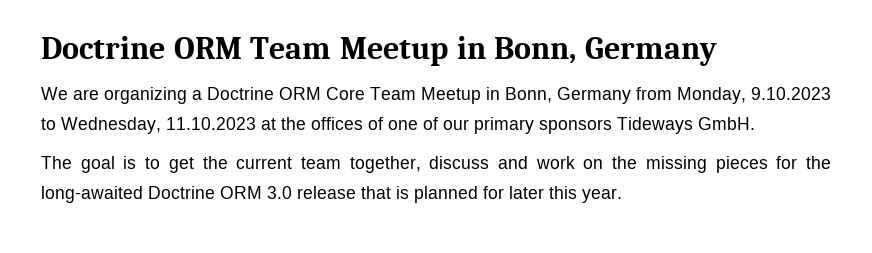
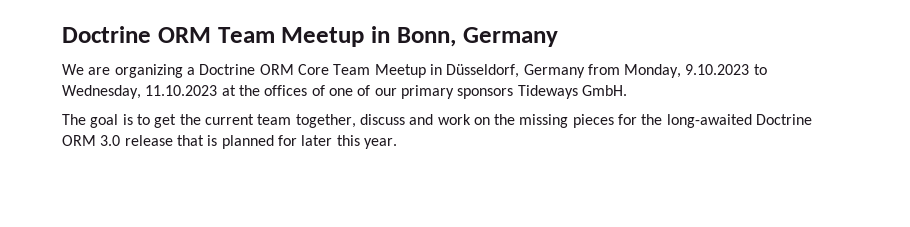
[505,87,552,103] Bonn, -> [446,64,520,78] Düsseldorf,

